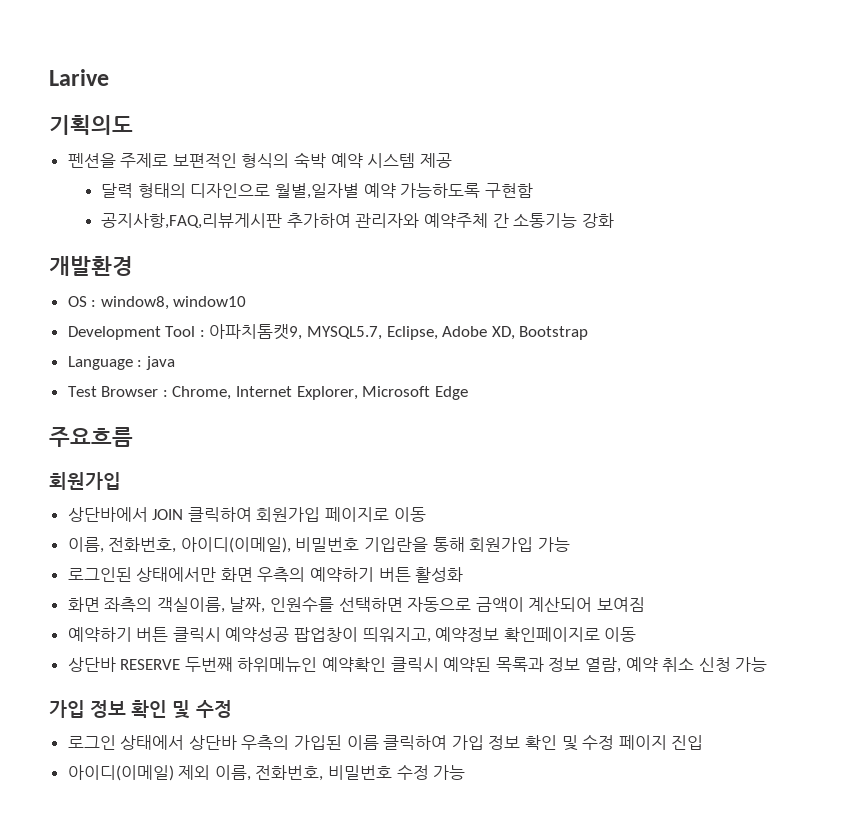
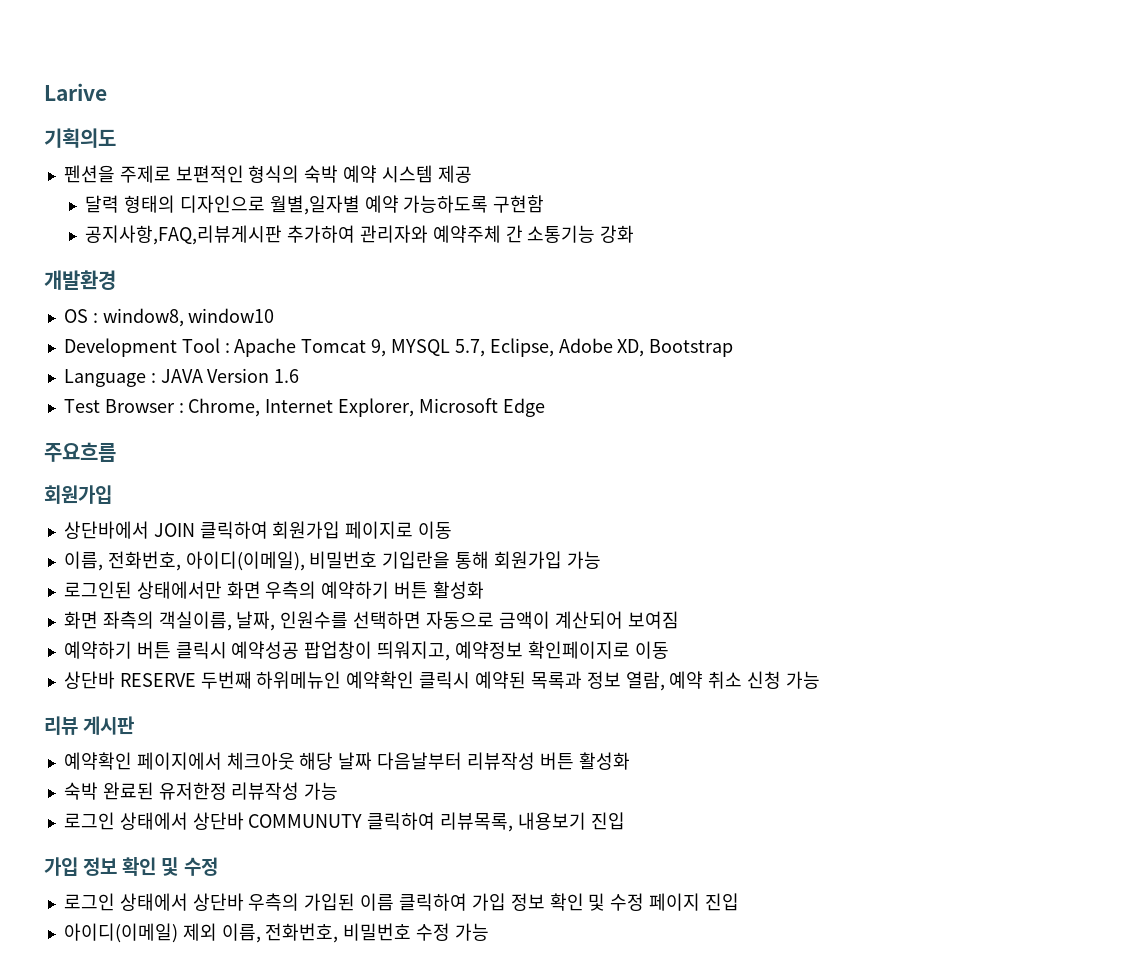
[209,324,383,340] 아파치톰캣9, MYSQL5.7, -> [234,338,485,357] Apache Tomcat 9, MYSQL 5.7,
[145,356,175,370] java -> [160,368,300,383] JAVA Version 1.6
(768, 664) none -> [44,716,135,735] [63,752,630,770] [63,782,339,800] [63,812,625,832] // 리뷰 게시판 // 예약확인 페이지에서 체크아웃 해당 날짜 다음날부터 리뷰작성 버튼 활성화 // 숙박 완료된 유저한정 리뷰작성 가능 // 로그인 상태에서 상단바 COMMUNUTY 클릭하여 리뷰목록, 내용보기 진입

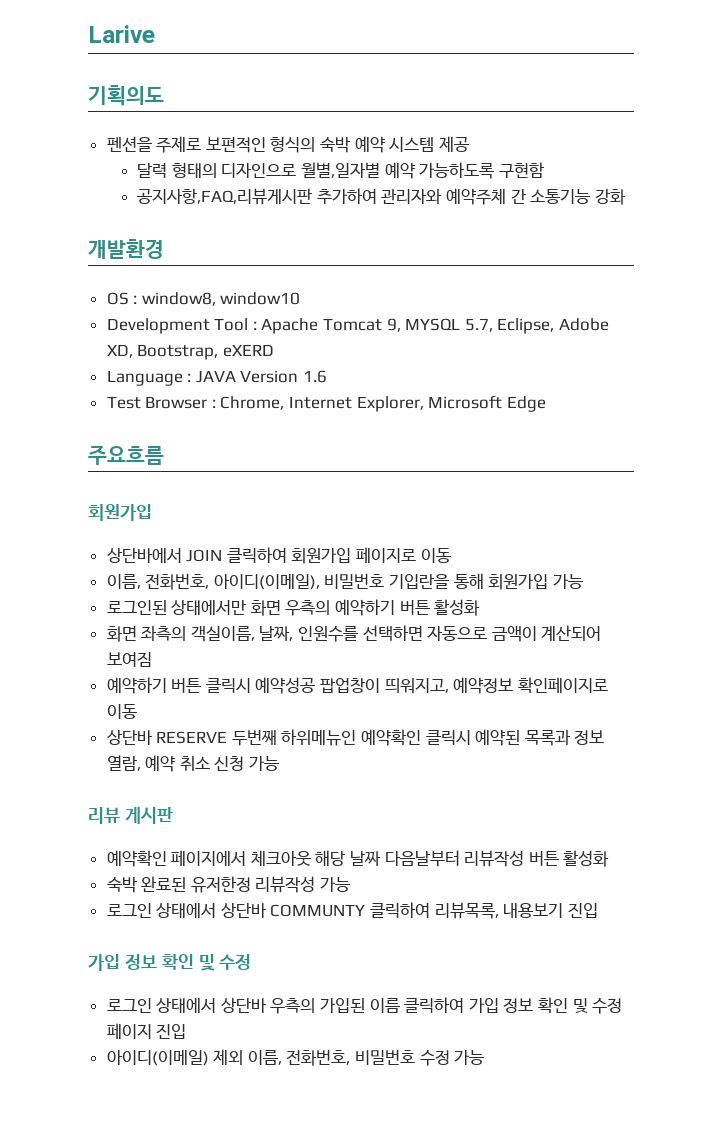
[649,339,734,357] Bootstrap -> [137,344,274,360] Bootstrap, eXERD
[248,814,363,828] COMMUNUTY -> [270,904,366,917] COMMUNTY

